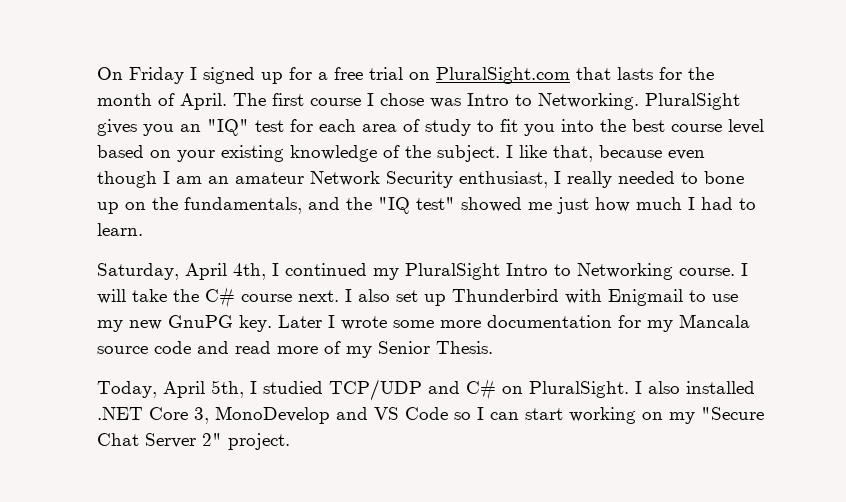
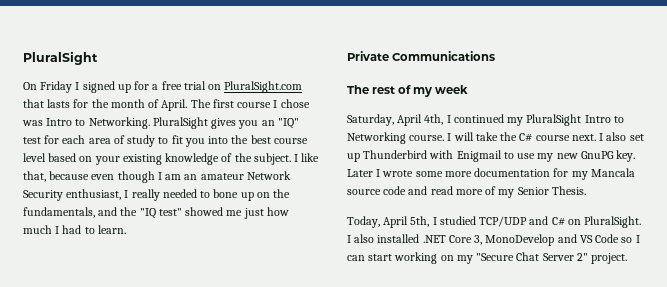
(97, 73) none -> [23,51,98,65] PluralSight //
(143, 229) none -> [347,51,496,61] [347,85,469,97] // Private Communications // The rest of my week

